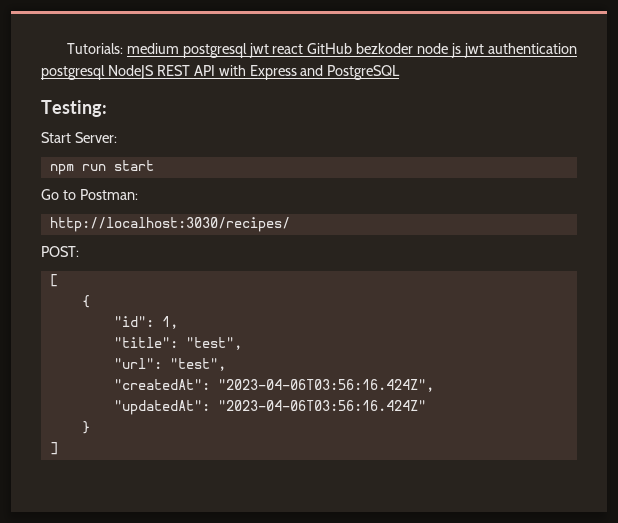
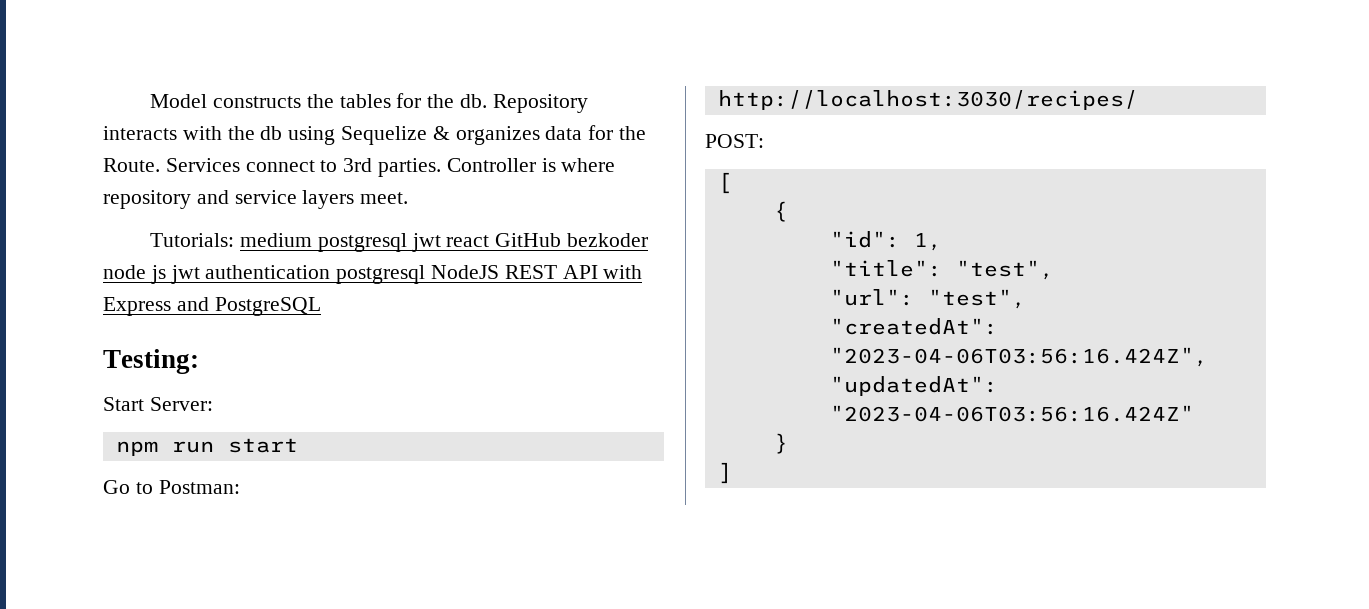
(66, 48) none -> [150,93,588,113] [103,125,647,145] [103,158,616,177] [103,190,409,209] Model constructs the tables for the db. Repository interacts with the db using Sequelize & organizes data for the Route. Services connect to 3rd parties. Controller is where repository and service layers meet. //

